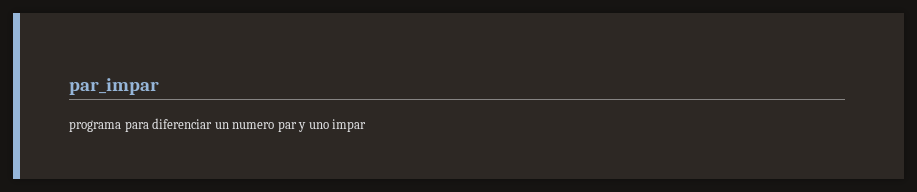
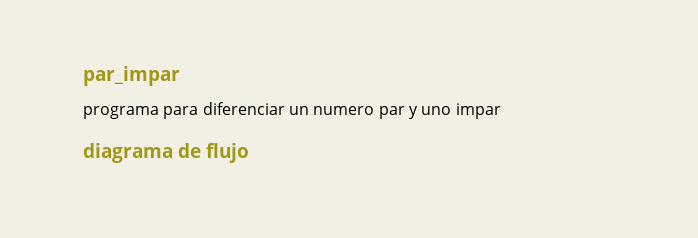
(367, 125) none -> [83,143,249,163] // diagrama de flujo

